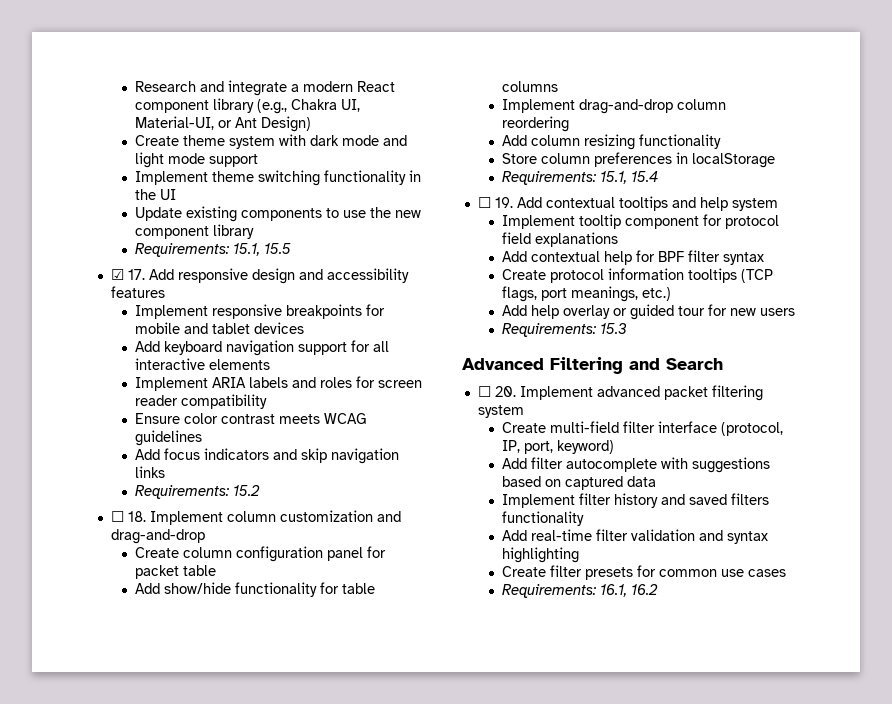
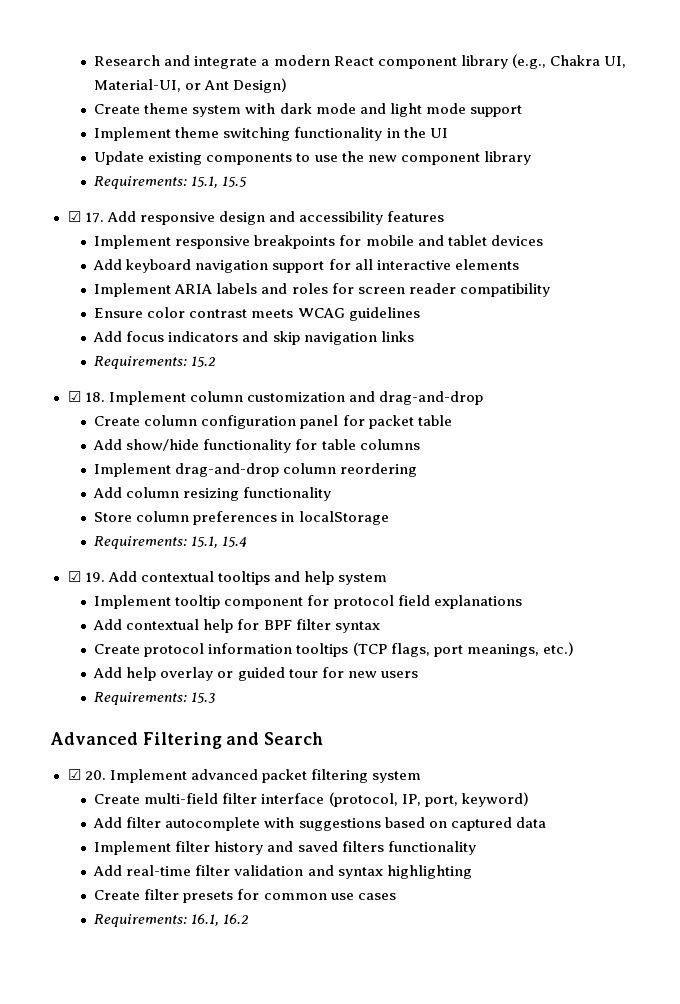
[110,511,124,522] ☐ -> [67,391,81,402] ☑
[477,197,491,208] ☐ -> [67,571,81,582] ☑
[477,386,491,397] ☐ -> [67,769,81,780] ☑

